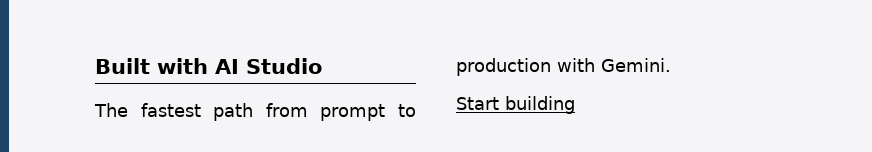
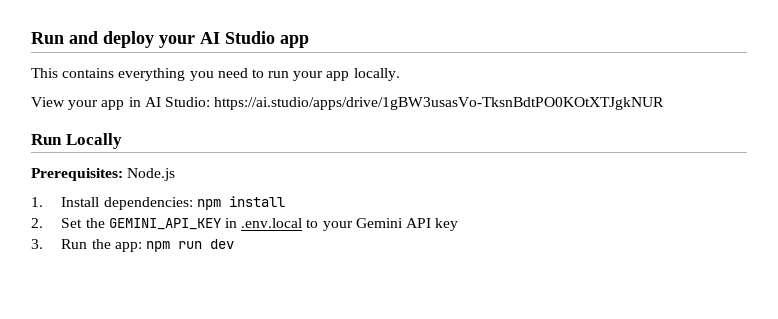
[95,58,322,74] [94,103,416,121] [456,58,671,76] [456,96,575,114] Built with AI Studio // The fastest path from prompt to production with Gemini. // Start building -> [31,31,309,48] [31,68,400,81] [31,97,665,110] [31,133,122,149] [31,168,176,181] [31,196,285,210] [31,218,459,231] [31,239,234,252] Run and deploy your AI Studio app // This contains everything you need to run your app locally. // View your app in AI Studio: https://ai.studio/apps/drive/1gBW3usasVo-TksnBdtPO0KOtXTJgkNUR // Run Locally // Prerequisites: Node.js // 1. Install dependencies: npm install // 2. Set the GEMINI_API_KEY in .env.local to your Gemini API key // 3. Run the app: npm run dev

